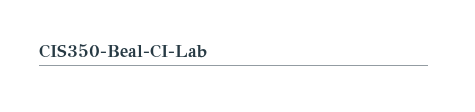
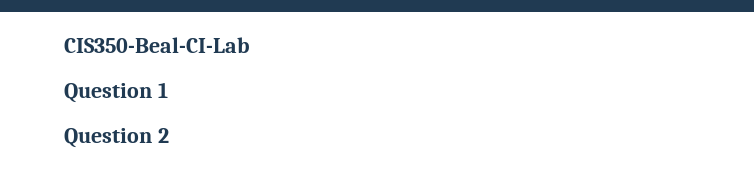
(207, 51) none -> [64,82,168,103] [64,128,169,148] // Question 1 // Question 2

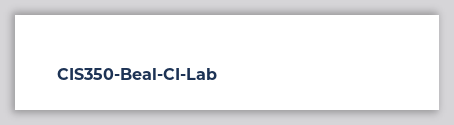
[64,82,168,103] [64,128,169,148] // Question 1 // Question 2 -> (217, 74) none

